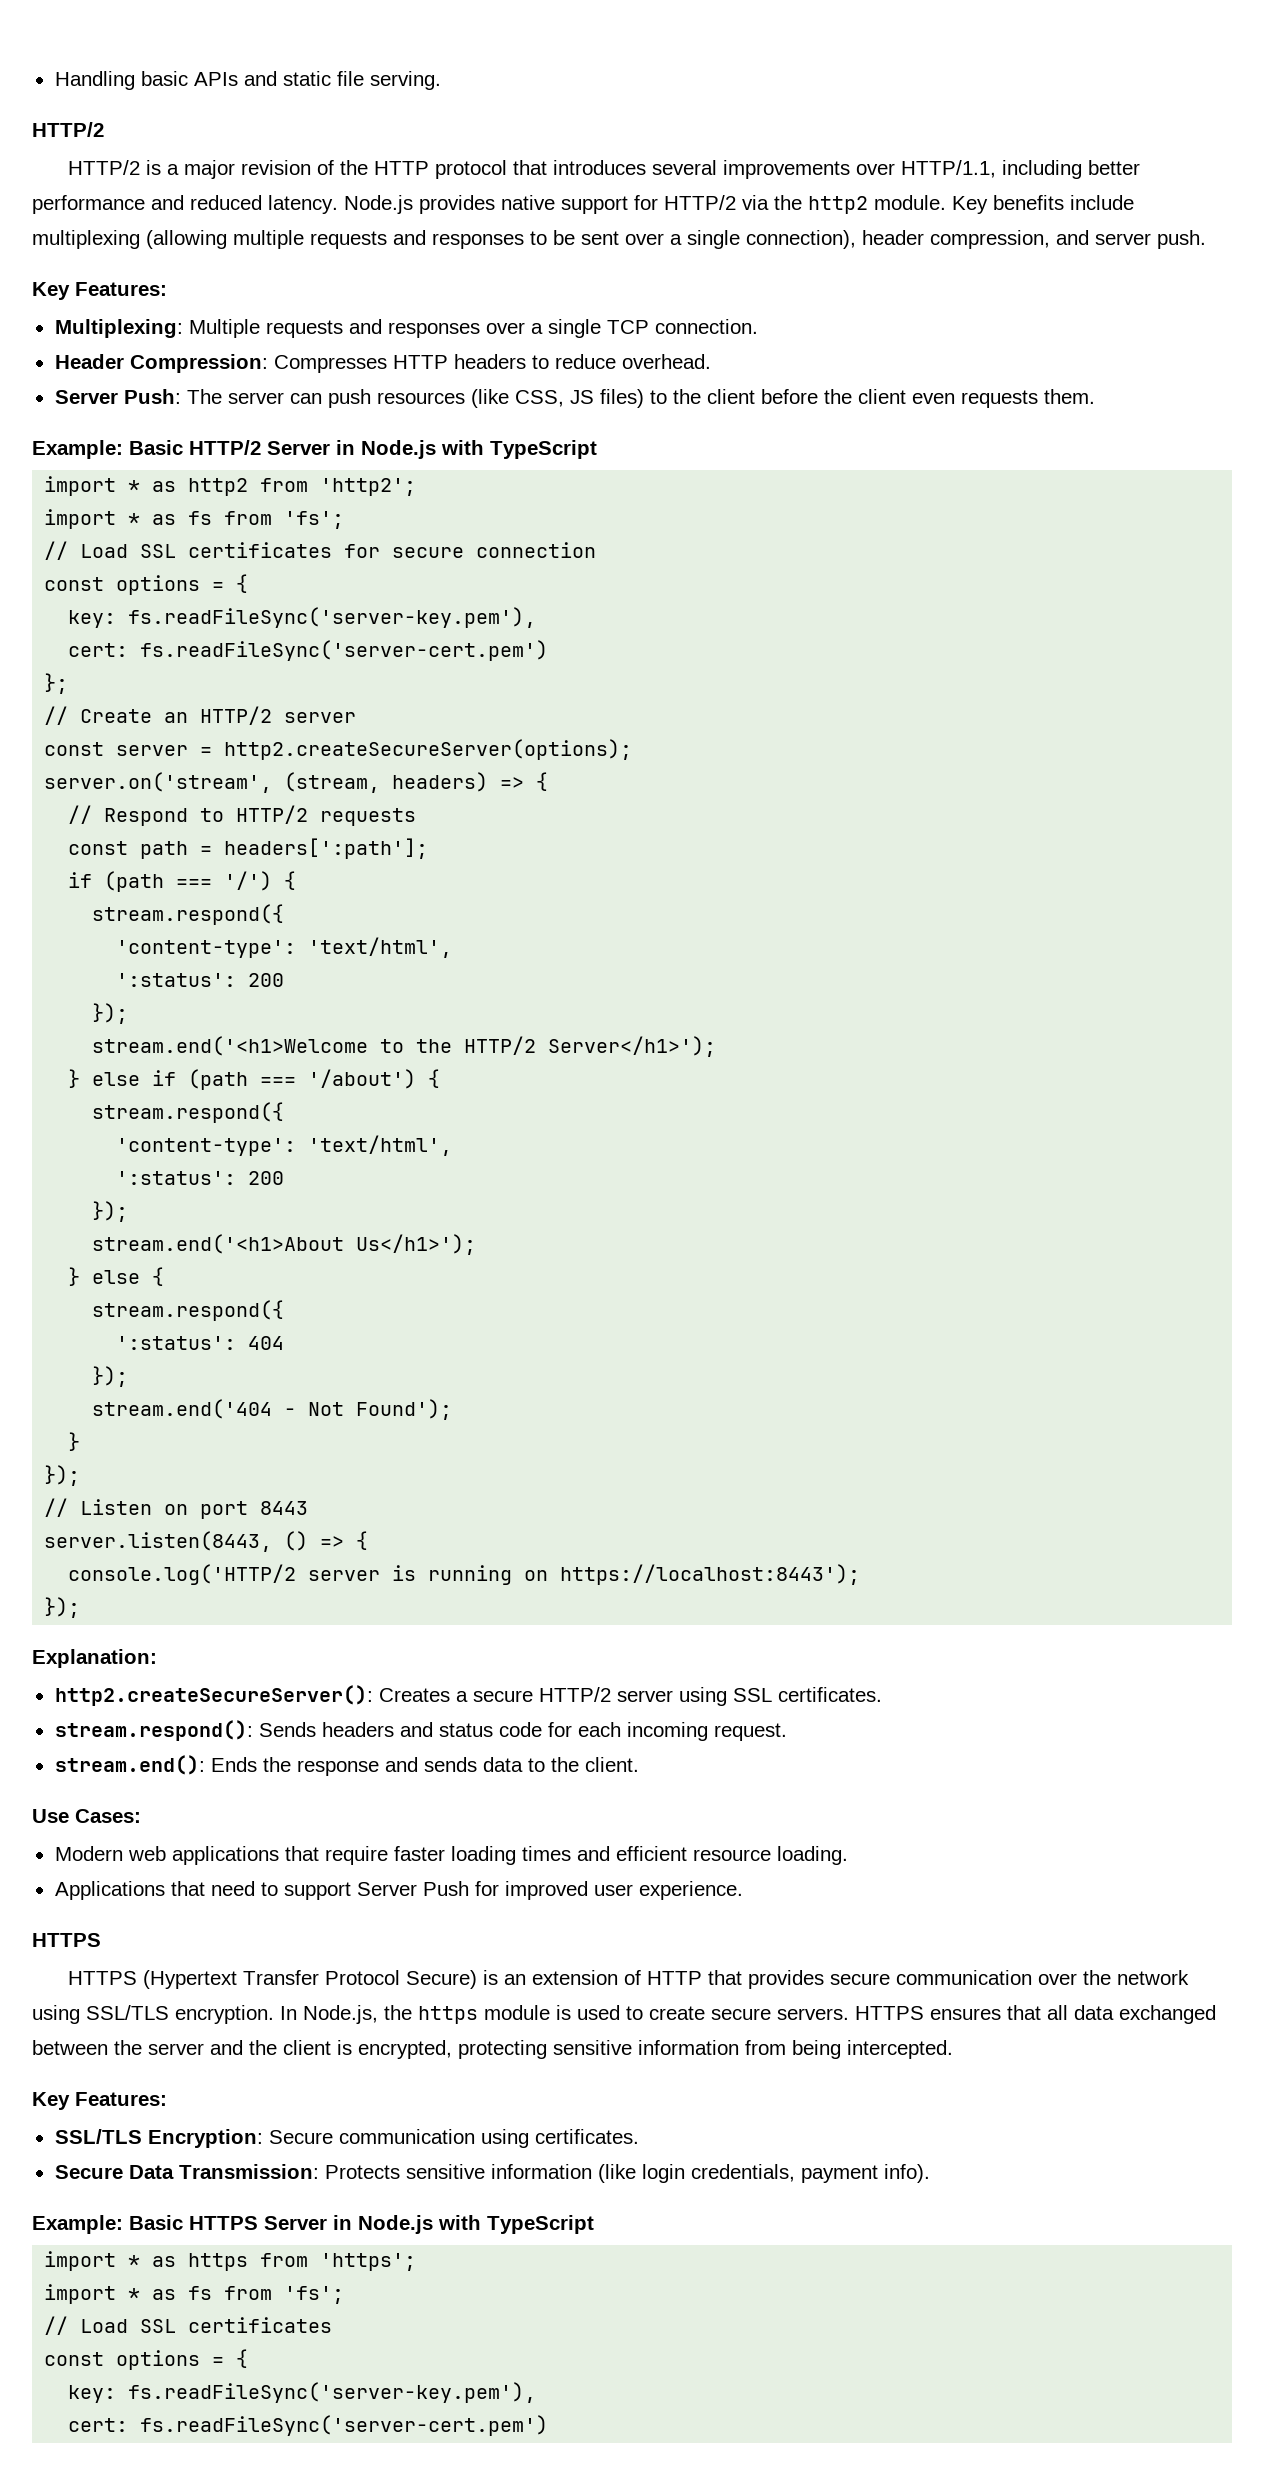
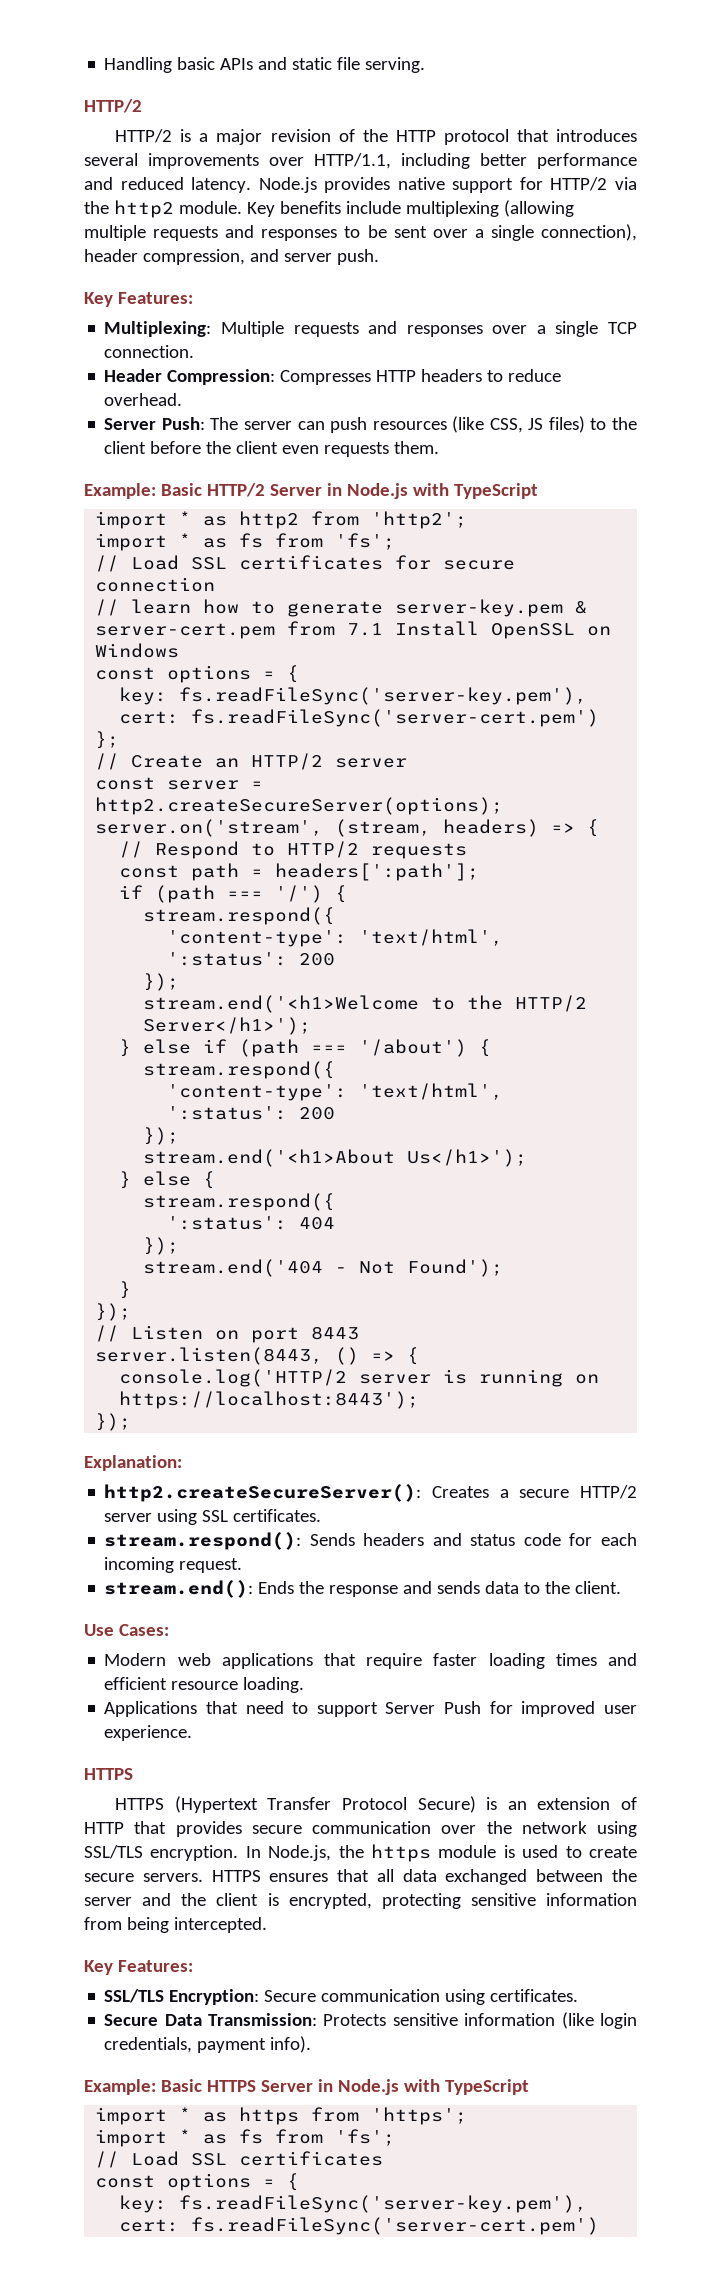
(597, 550) none -> [95,599,588,617] [95,621,612,639] [95,643,180,658] // // learn how to generate server-key.pem & server-cert.pem from 7.1 Install OpenSSL on Windows

